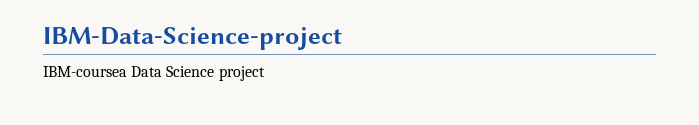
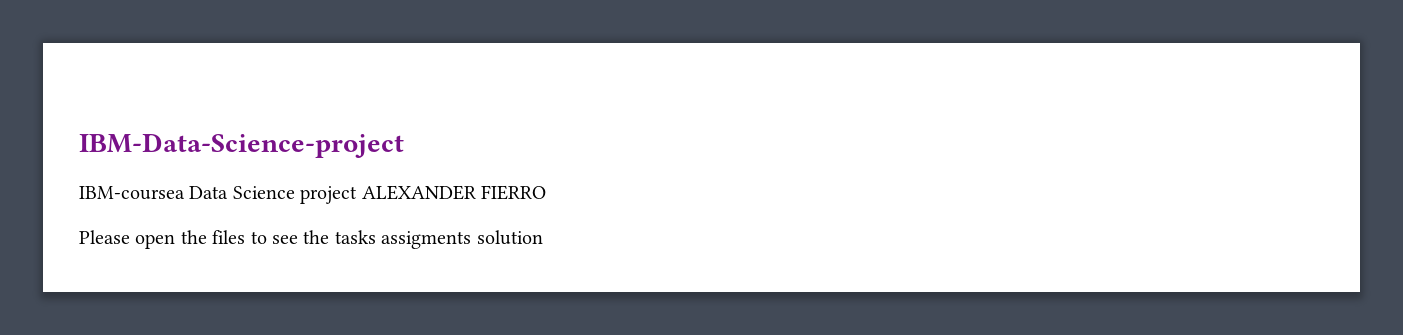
(265, 73) none -> [361,185,546,200] [79,230,543,249] ALEXANDER FIERRO // Please open the files to see the tasks assigments solution

